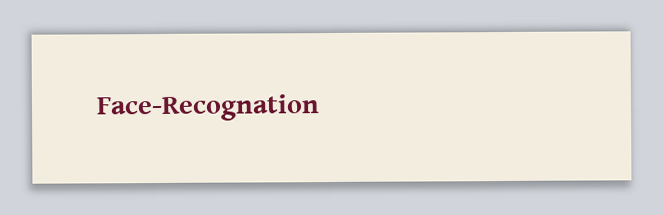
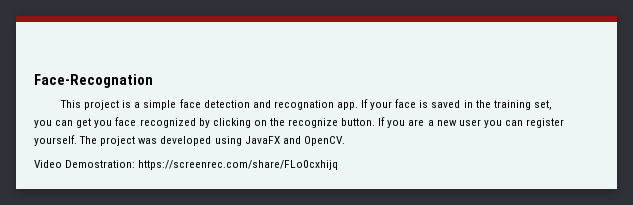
(320, 108) none -> [60,99,552,110] [34,117,565,128] [34,135,345,146] [34,160,339,170] // This project is a simple face detection and recognation app. If your face is saved in the training set, you can get you face recognized by clicking on the recognize button. If you are a new user you can register yourself. The project was developed using JavaFX and OpenCV. // Video Demostration: https://screenrec.com/share/FLo0cxhijq

